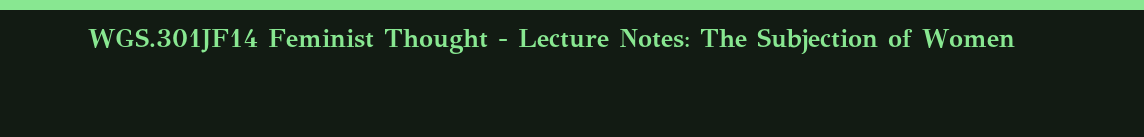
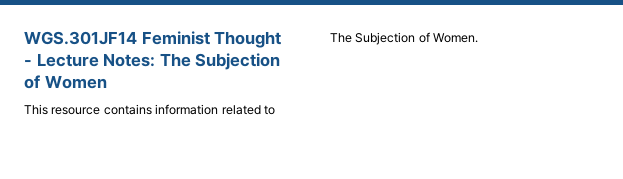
(1015, 38) none -> [24,104,275,115] [330,32,479,45] // This resource contains information related to The Subjection of Women.

